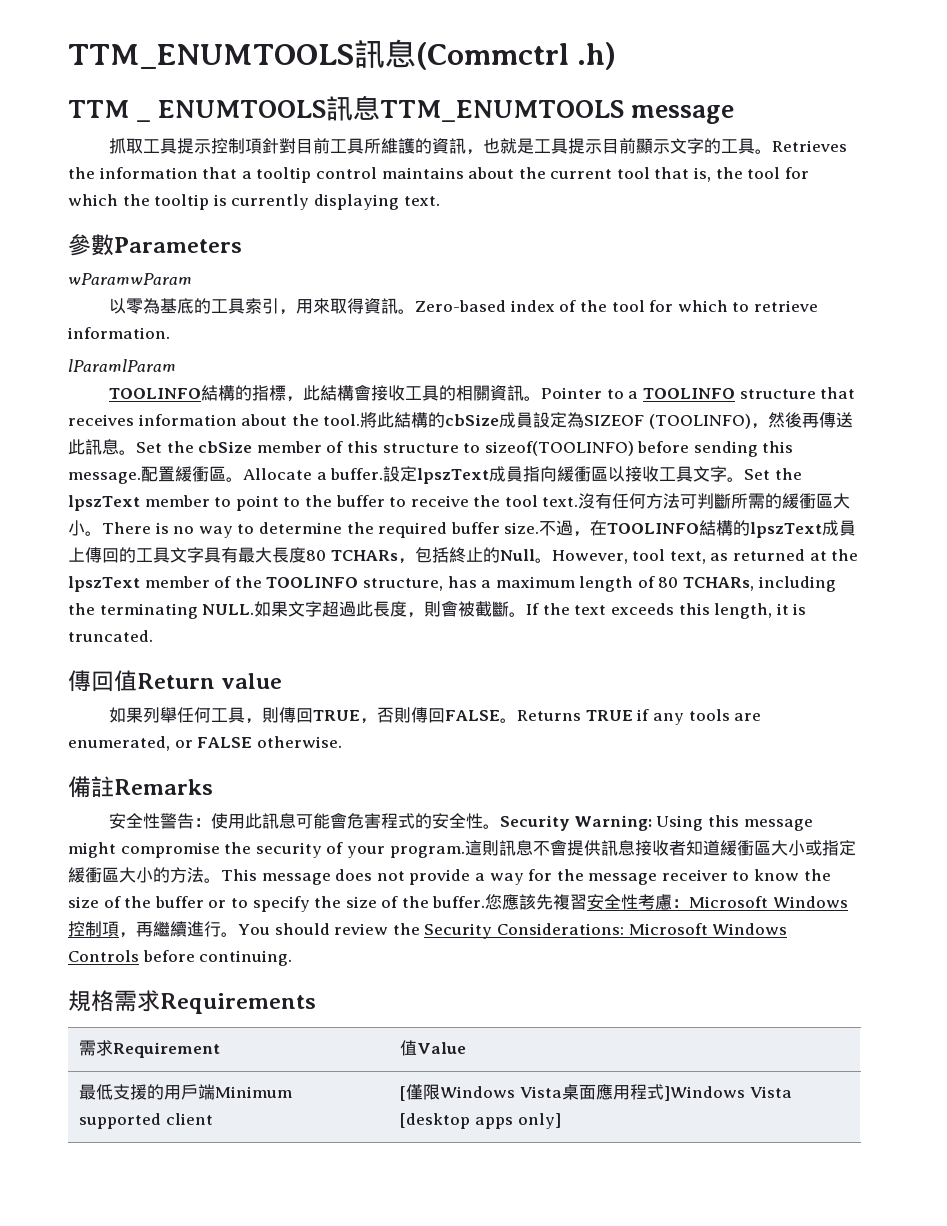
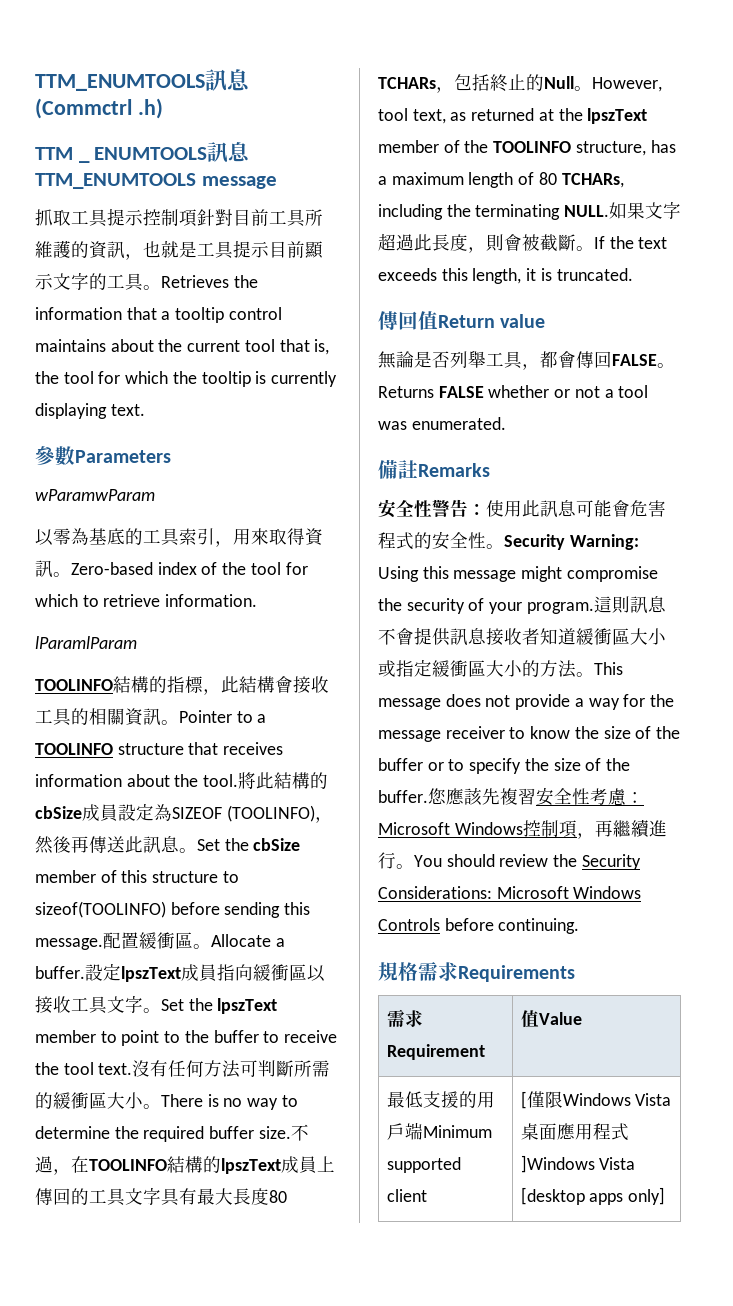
[109,707,762,725] [68,736,342,751] 如果列舉任何工具，則傳回TRUE，否則傳回FALSE。Returns TRUE if any tools are enumerated, or FALSE otherwise. -> [378,350,675,370] [378,385,649,398] [378,417,506,430] 無論是否列舉工具，都會傳回FALSE。Returns FALSE whether or not a tool was enumerated.

